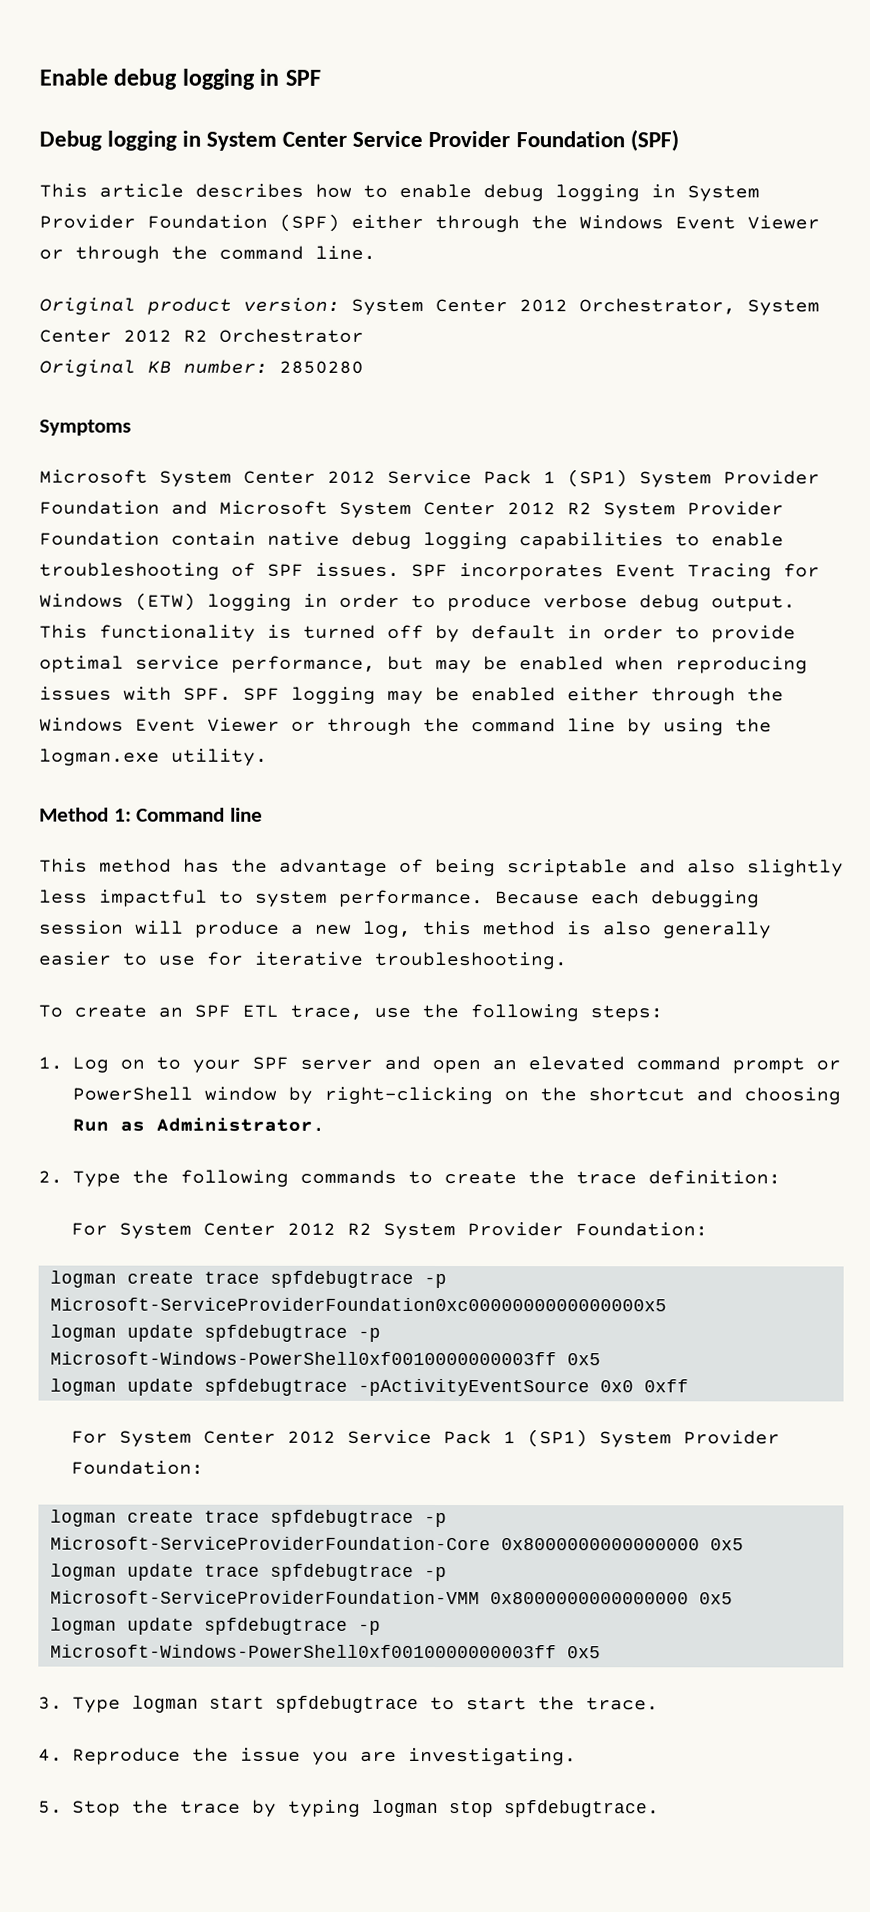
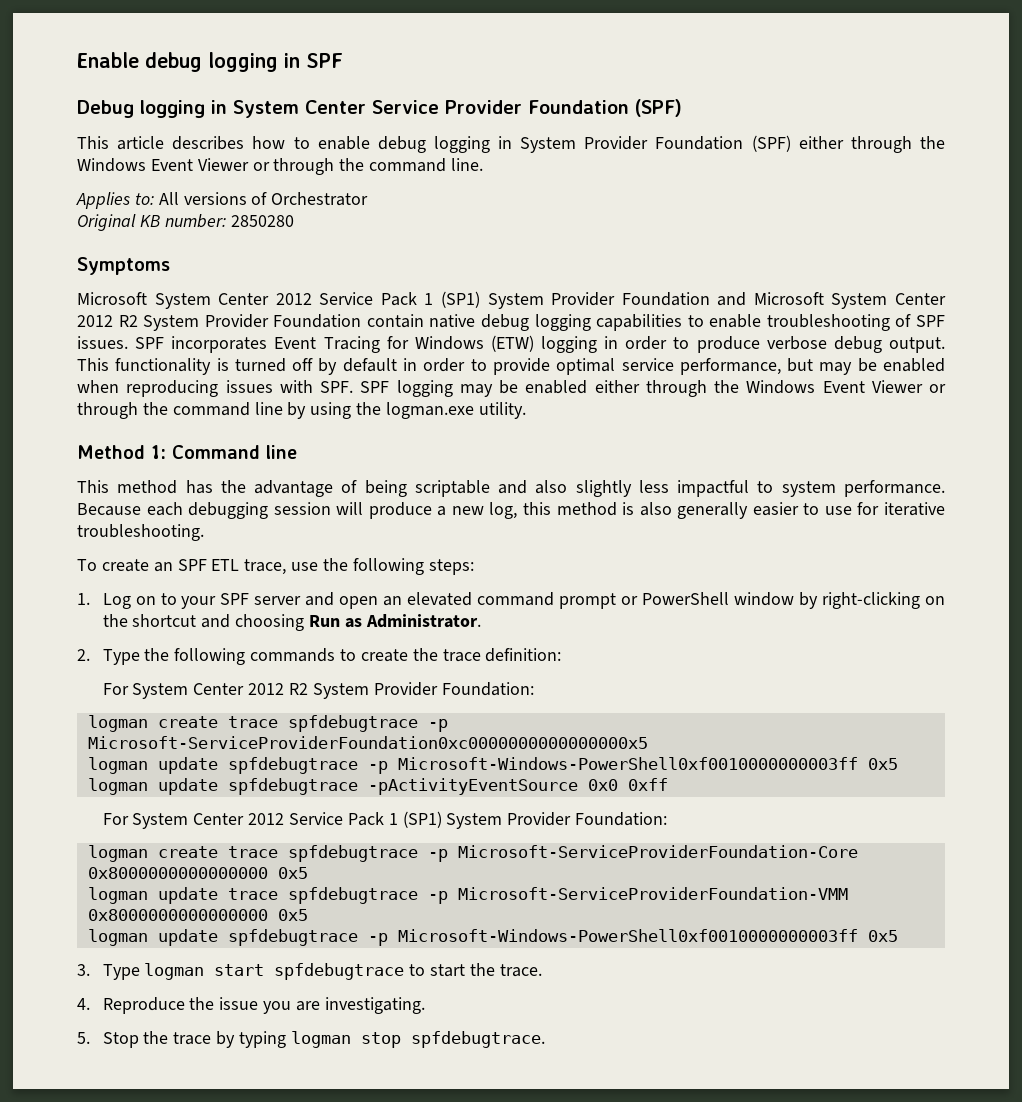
[39,297,820,316] [39,329,208,343] Original product version: System Center 2012 Orchestrator, System Center 2012 R2 -> [76,192,268,209] Applies to: All versions of

